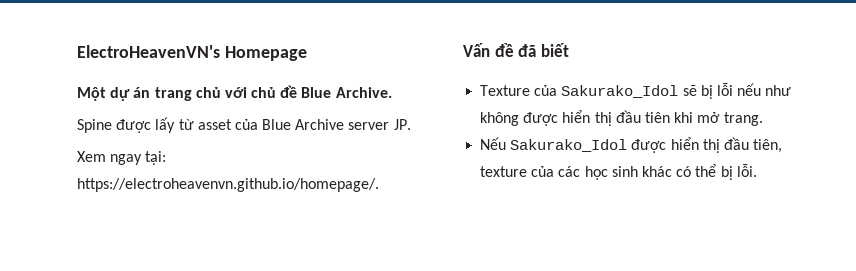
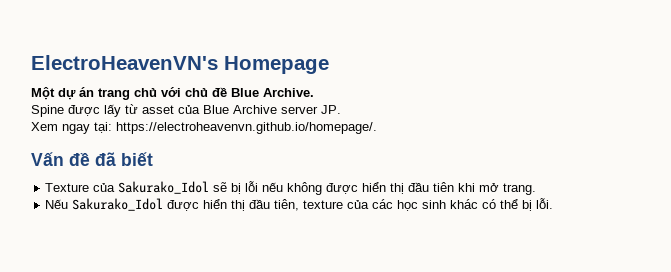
[765,85,792,96] như -> (284, 187) none

